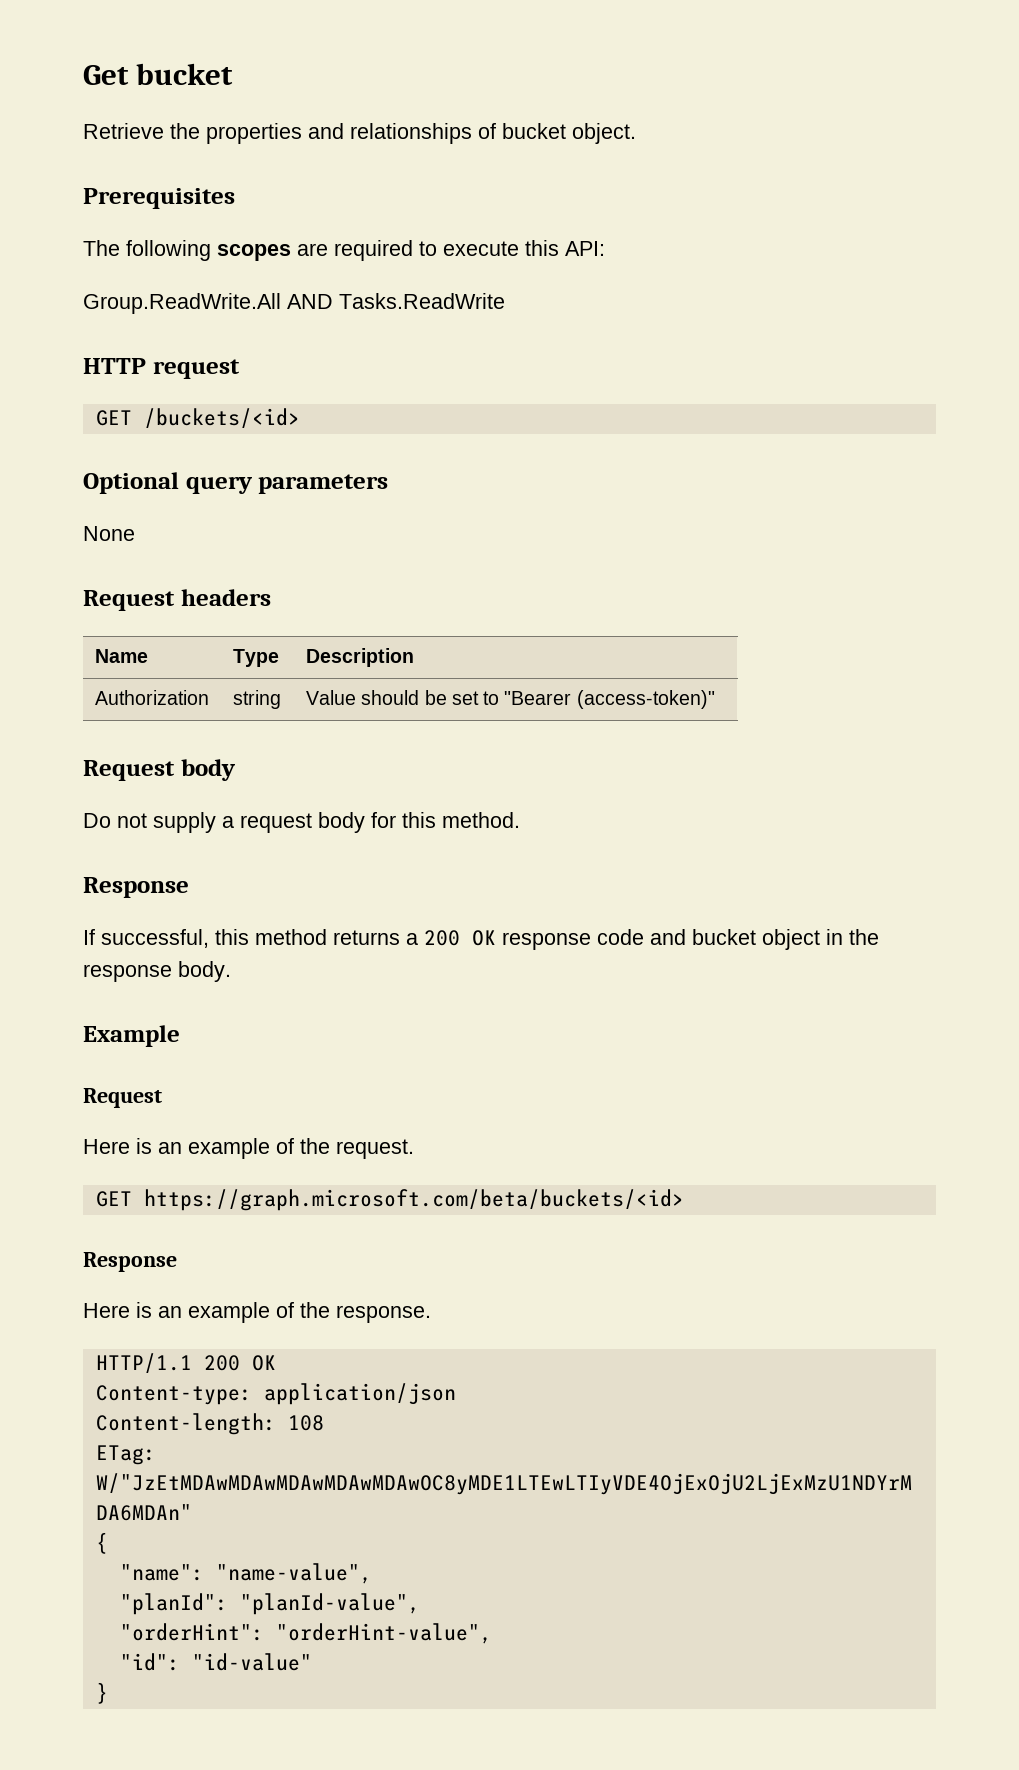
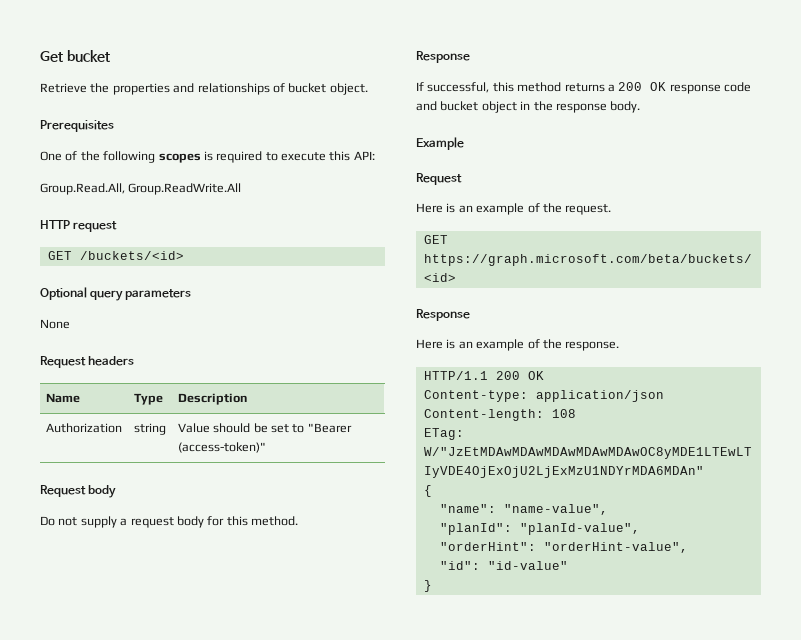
[83,240,120,256] The -> [40,151,100,161] One of the
[297,243,328,256] are -> [203,151,213,161] is
(605, 248) none -> [40,183,125,195] Group.Read.All,
[287,293,505,309] AND Tasks.ReadWrite -> (242, 189) none

